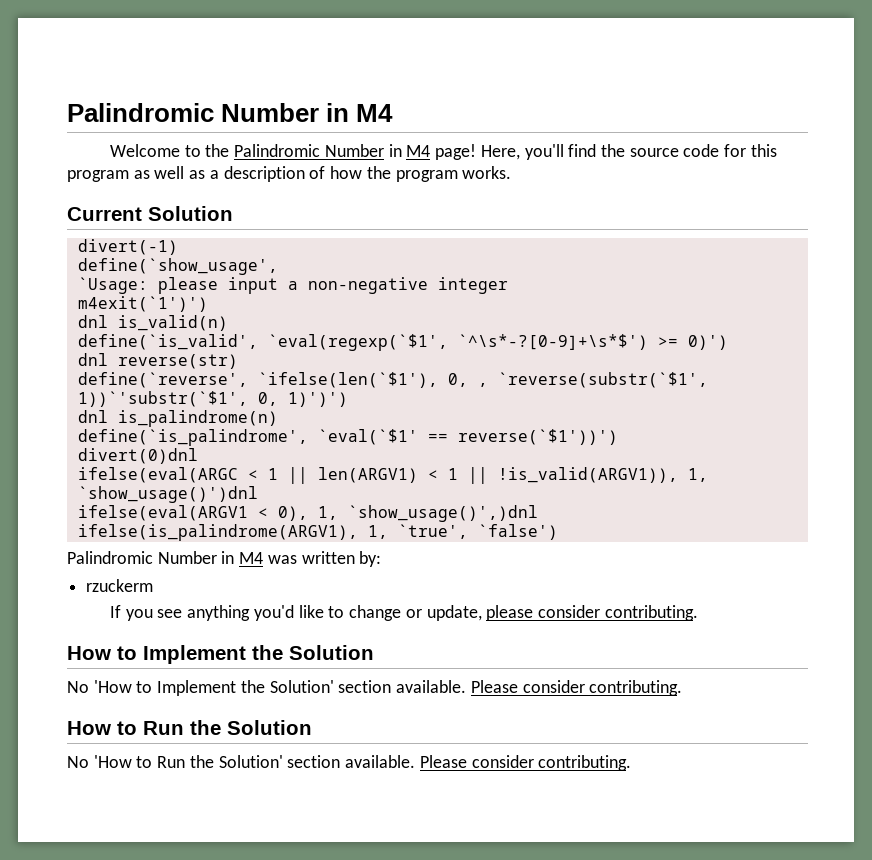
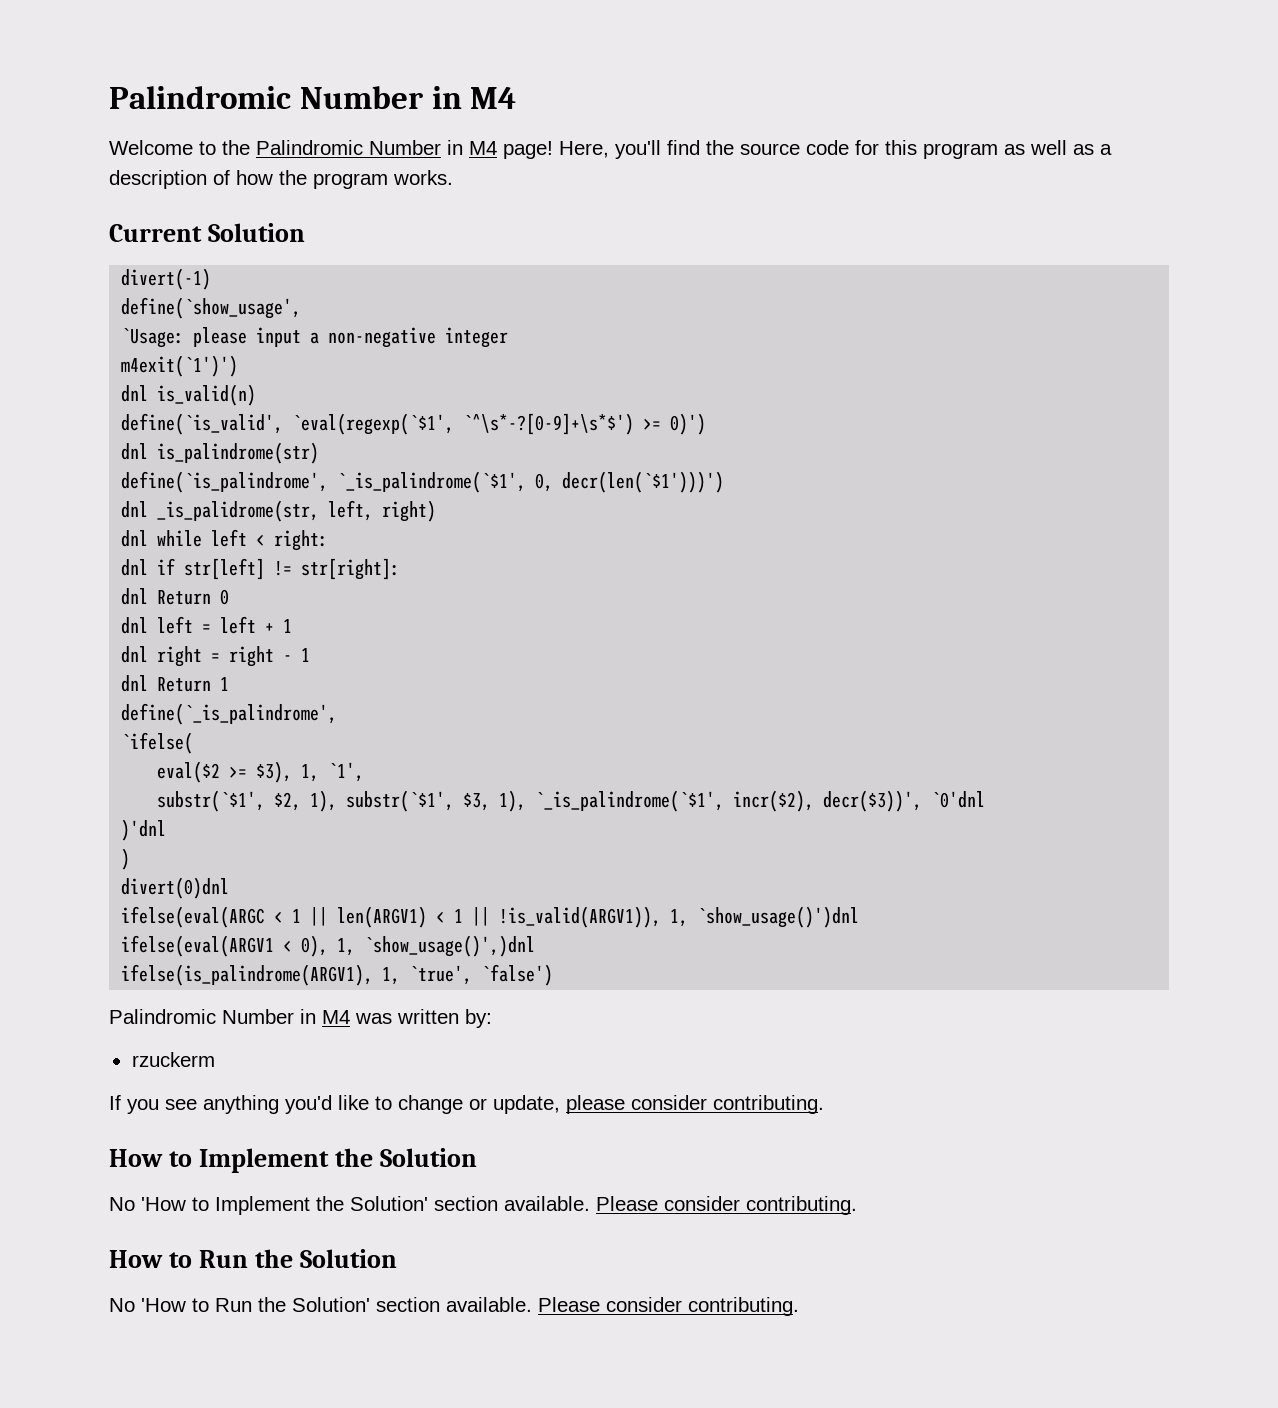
[117,354,238,369] [77,372,708,388] [77,391,348,407] [77,410,278,427] [77,429,618,446] reverse(str) // define(`reverse', `ifelse(len(`$1'), 0, , `reverse(substr(`$1', 1))`'substr(`$1', 0, 1)')') // dnl is_palindrome(n) // define(`is_palindrome', `eval(`$1' == reverse(`$1'))') -> [157,442,320,464] [121,471,725,493] [121,500,437,522] [121,529,329,551] [121,558,401,580] [121,588,230,605] [121,616,293,634] [121,646,311,667] [121,675,230,692] [121,703,338,725] [121,732,194,754] [157,761,365,783] [157,790,986,812] [121,819,167,841] [121,848,131,870] is_palindrome(str) // define(`is_palindrome', `_is_palindrome(`$1', 0, decr(len(`$1')))') // dnl _is_palidrome(str, left, right) // dnl while left < right: // dnl if str[left] != str[right]: // dnl Return 0 // dnl left = left + 1 // dnl right = right - 1 // dnl Return 1 // define(`_is_palindrome', // `ifelse( // eval($2 >= $3), 1, `1', // substr(`$1', $2, 1), substr(`$1', $3, 1), `_is_palindrome(`$1', incr($2), decr($3))', `0'dnl // )'dnl // )

